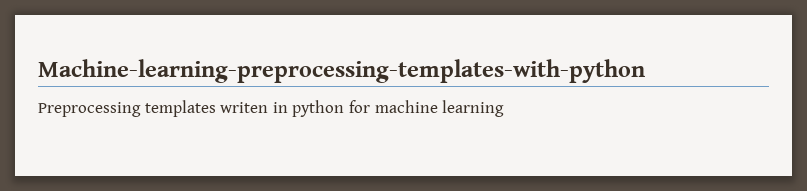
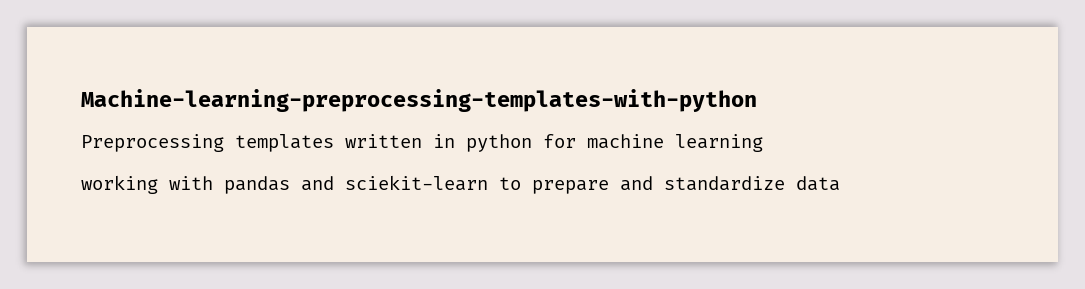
[220,102,269,113] writen -> [345,134,422,148] written
(505, 108) none -> [81,175,840,194] // working with pandas and sciekit-learn to prepare and standardize data

